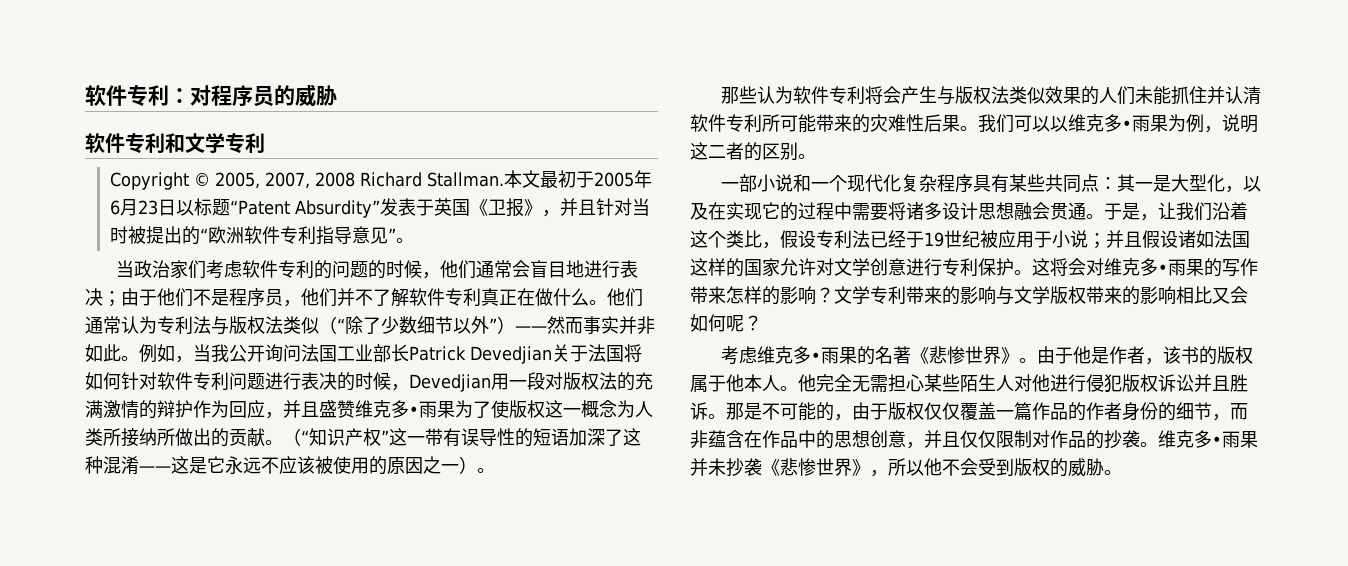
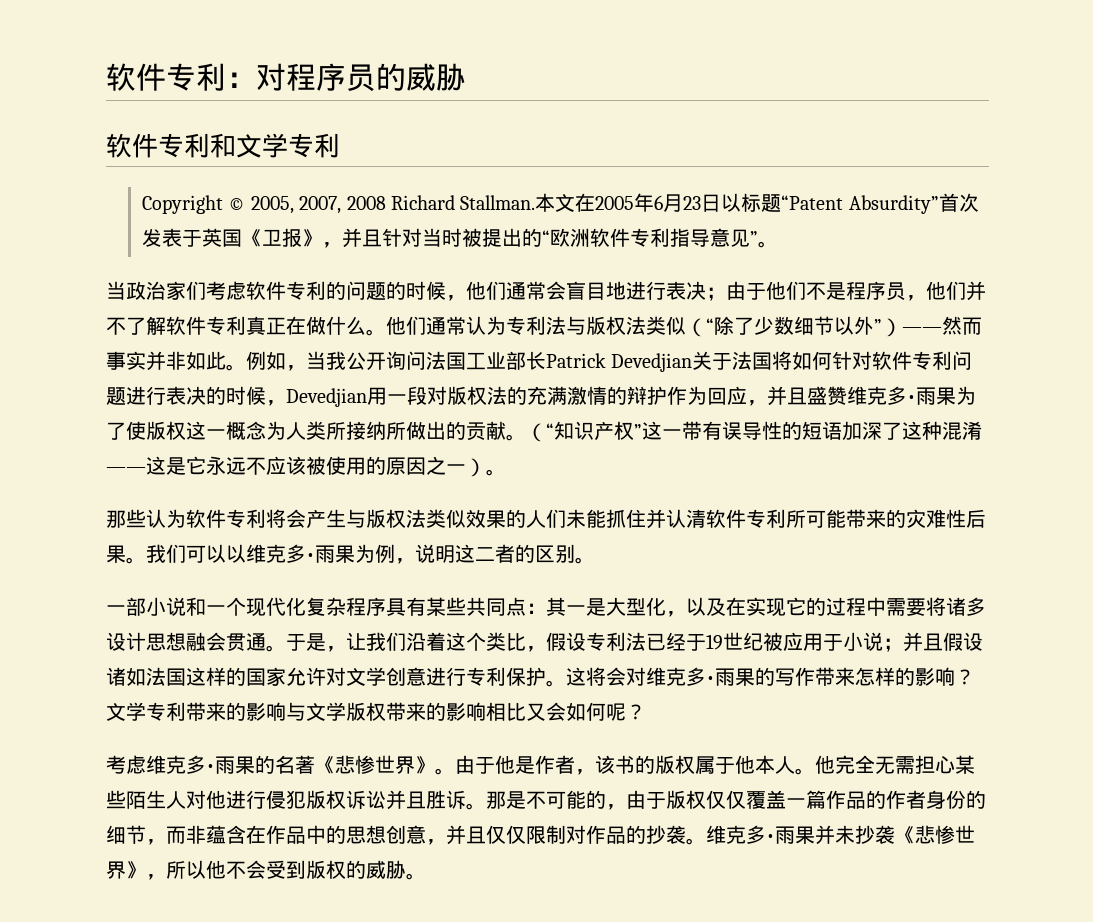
[539,170,594,188] 最初于 -> [575,193,596,212] 在
(380, 209) none -> [938,193,979,212] 首次

